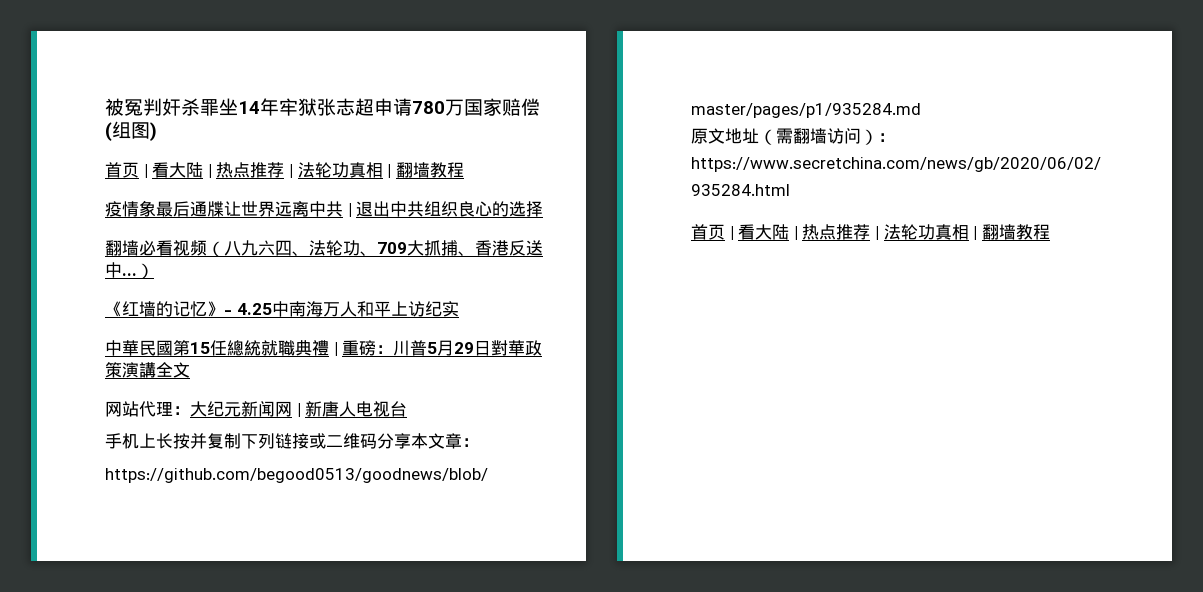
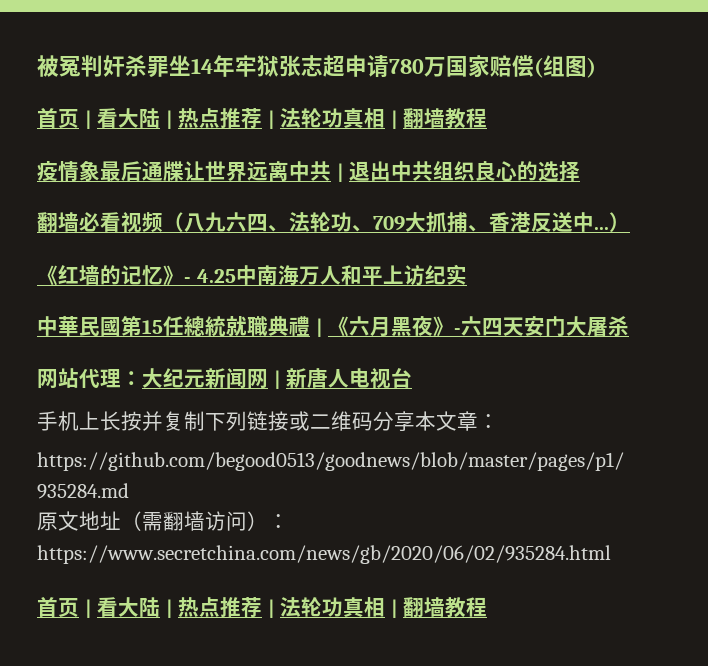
[342,340,543,356] [105,362,190,378] 重磅：川普5月29日對華政策演講全文 -> [328,316,630,337] 《六月黑夜》-六四天安门大屠杀

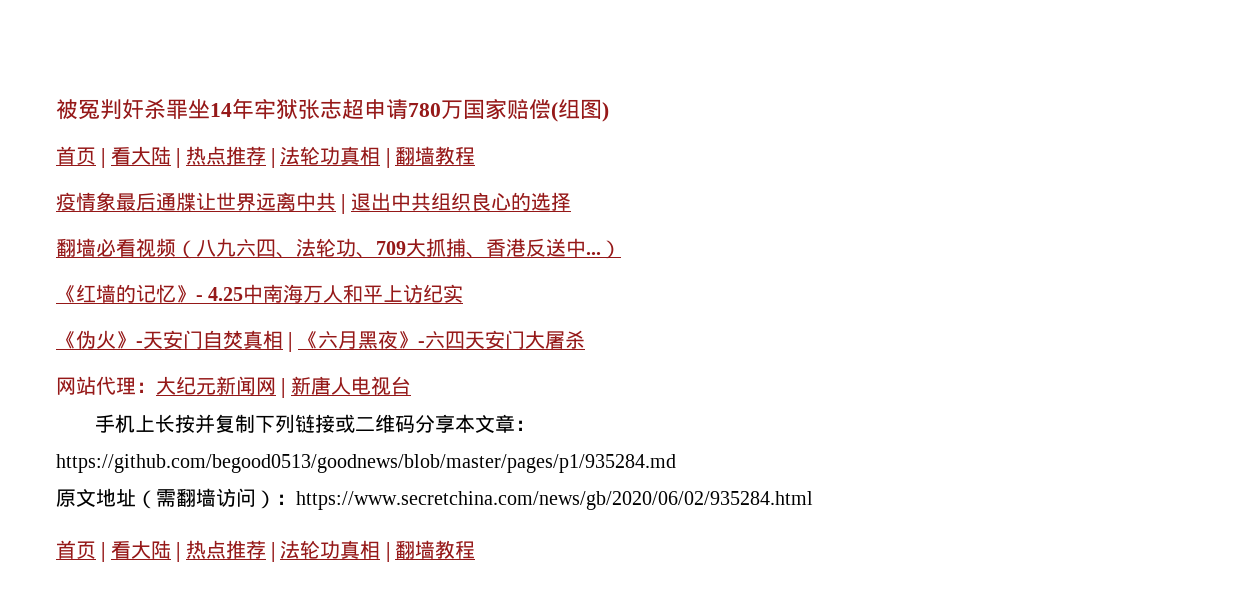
[37,316,310,337] 中華民國第15任總統就職典禮 -> [56,330,283,349] 《伪火》-天安门自焚真相

